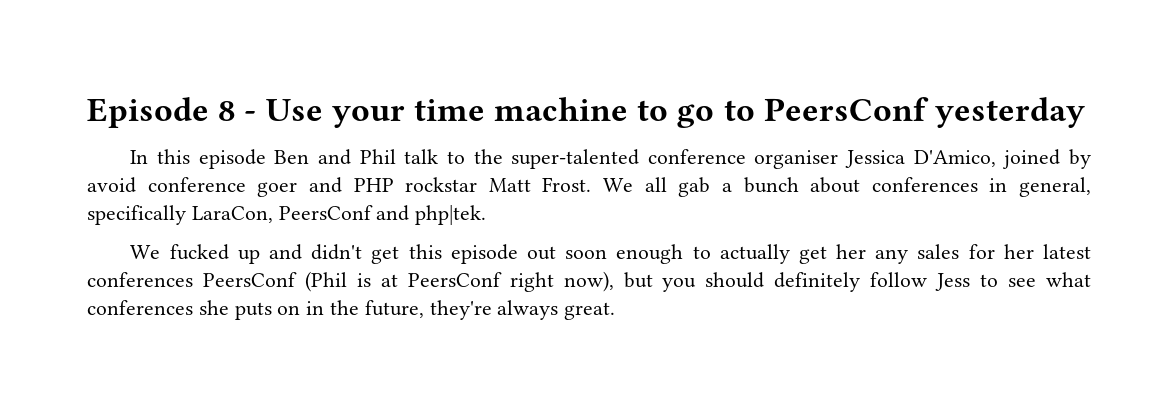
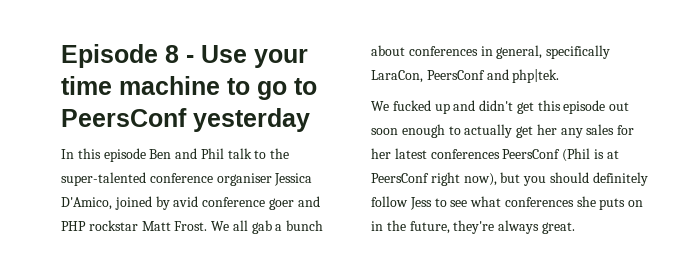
[87,177,136,193] avoid -> [173,196,199,207] avid

